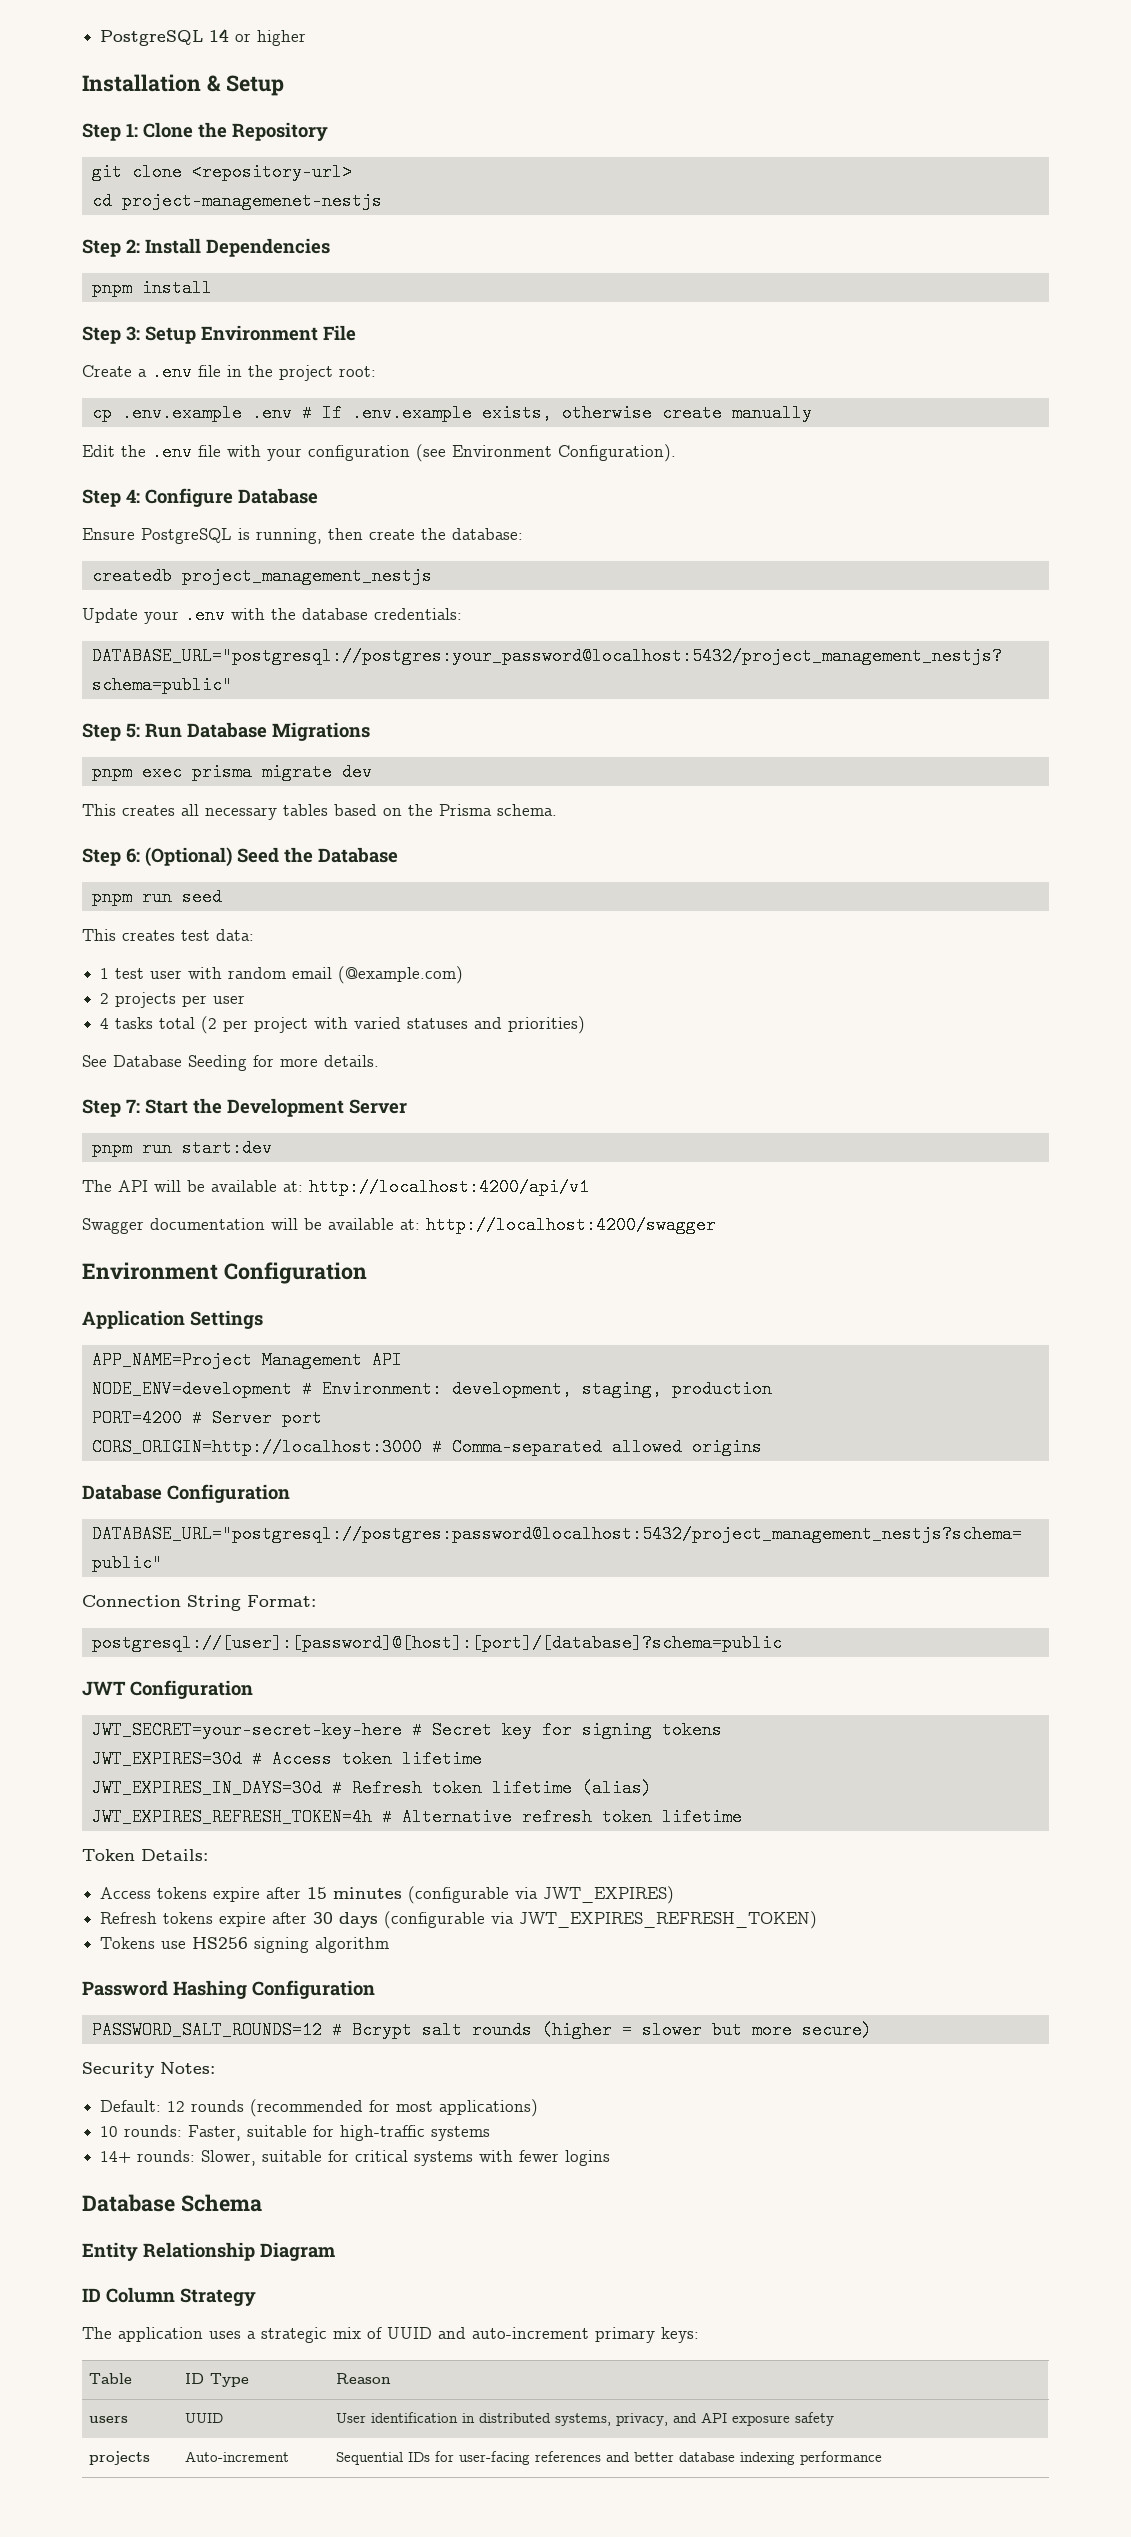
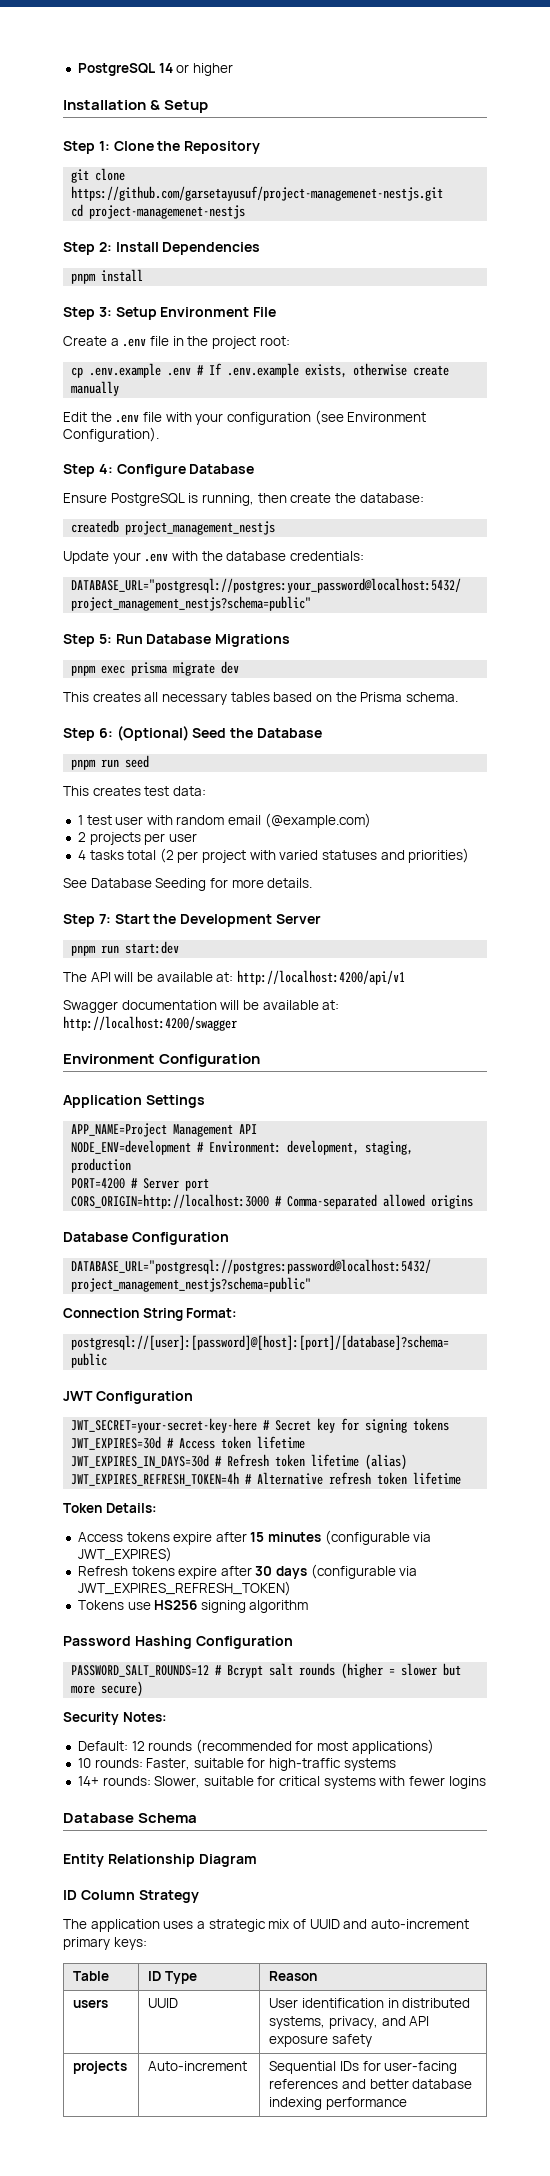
[191,163,352,181] <repository-url> -> [71,186,444,201] https://github.com/garsetayusuf/project-managemenet-nestjs.git

